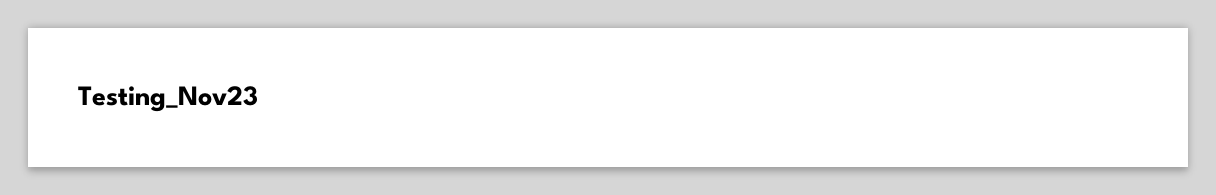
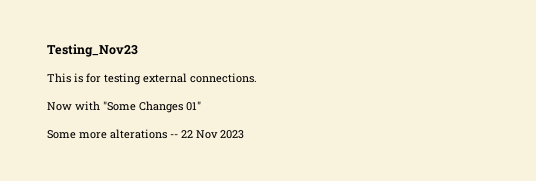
(258, 99) none -> [47,73,257,85] [47,101,201,113] [47,129,244,139] // This is for testing external connections. // Now with "Some Changes 01" // Some more alterations -- 22 Nov 2023

